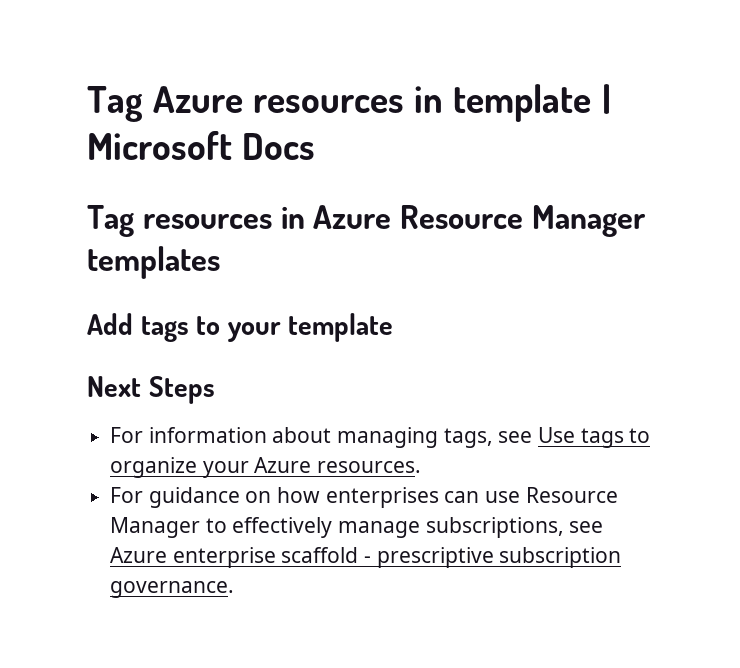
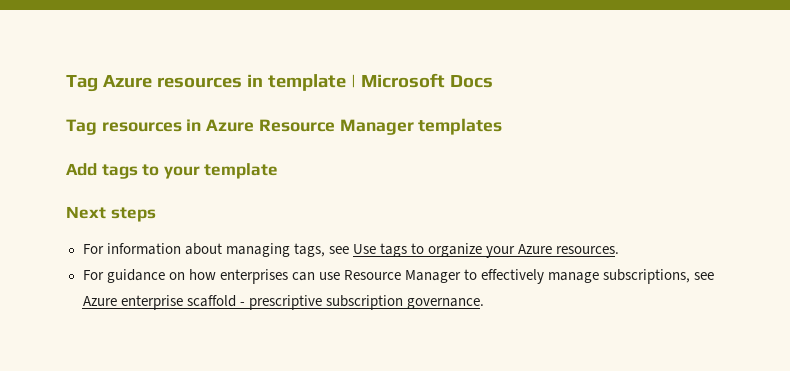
[148,376,215,404] Steps -> [110,207,156,222] steps

